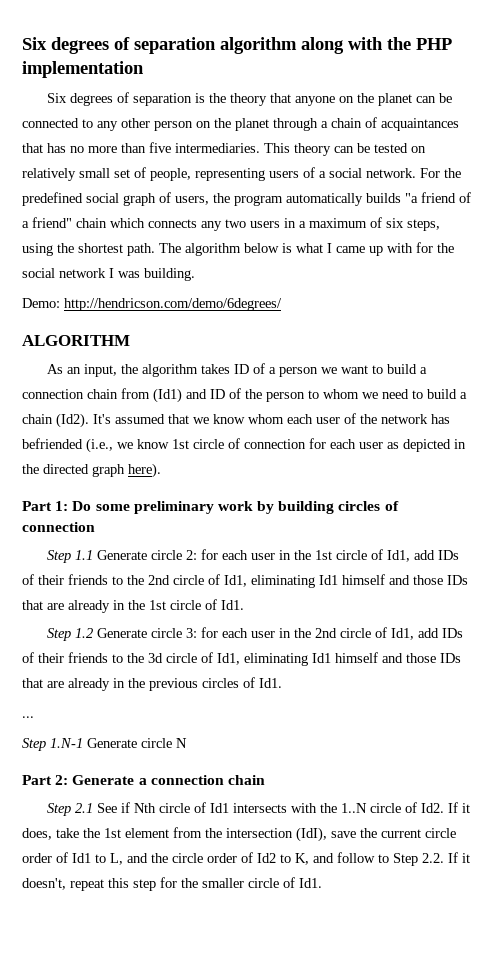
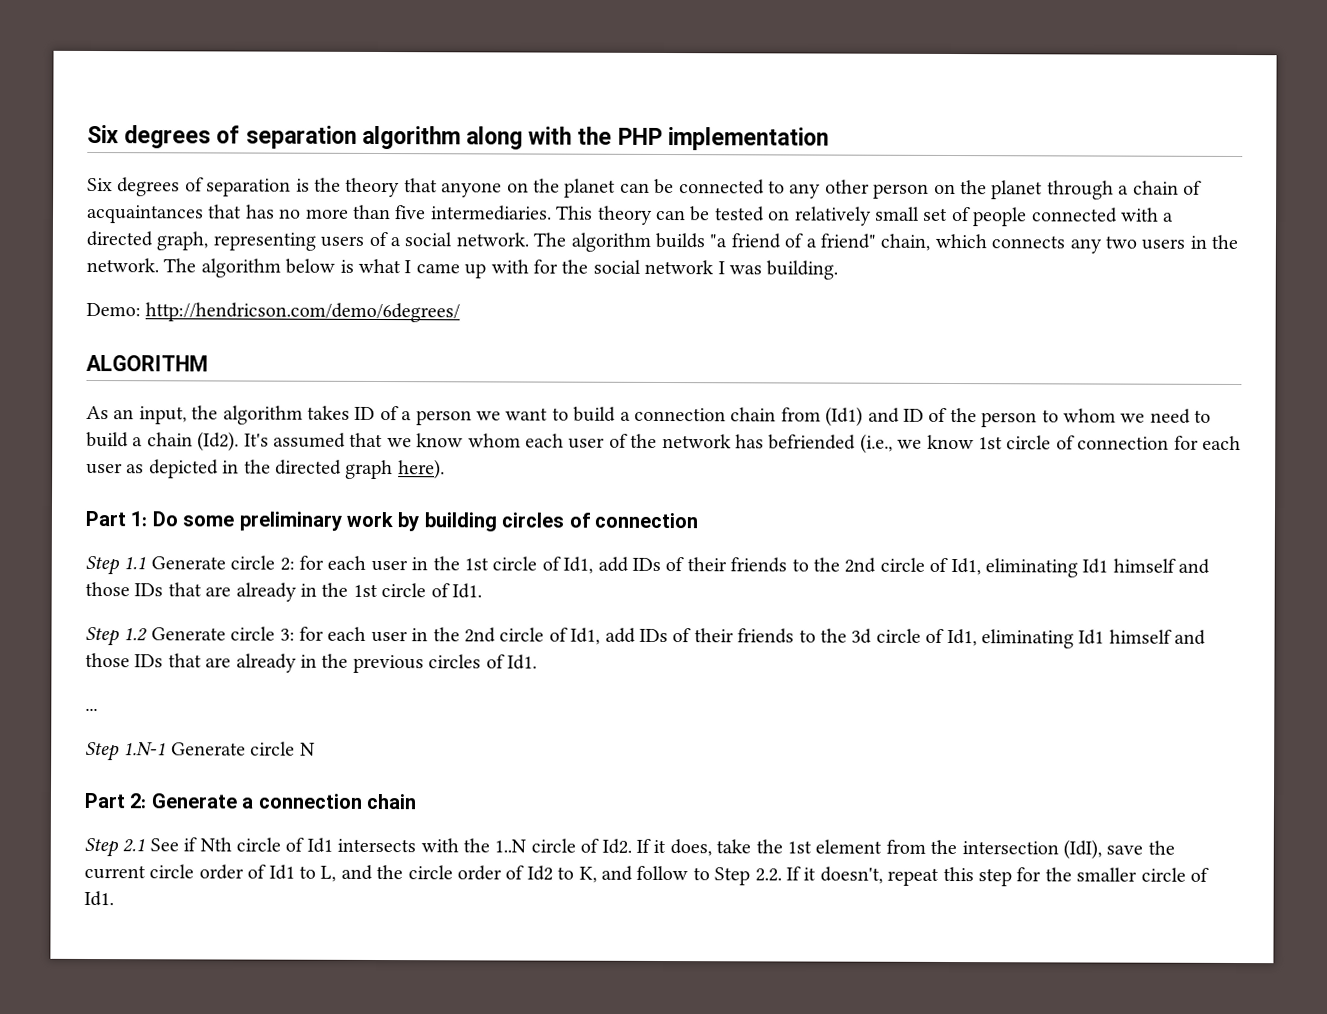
[150,168,191,181] people, -> [972,207,1175,227] [86,230,209,251] people connected with a directed graph,
[420,168,461,178] [22,192,363,206] For the predefined social graph of users, the program automatically -> [533,232,651,252] The algorithm
[76,218,107,228] chain -> [880,233,931,251] chain,
[299,217,440,231] [22,243,155,256] a maximum of six steps, using the shortest path. -> [1211,234,1239,250] [86,257,159,273] the network.

